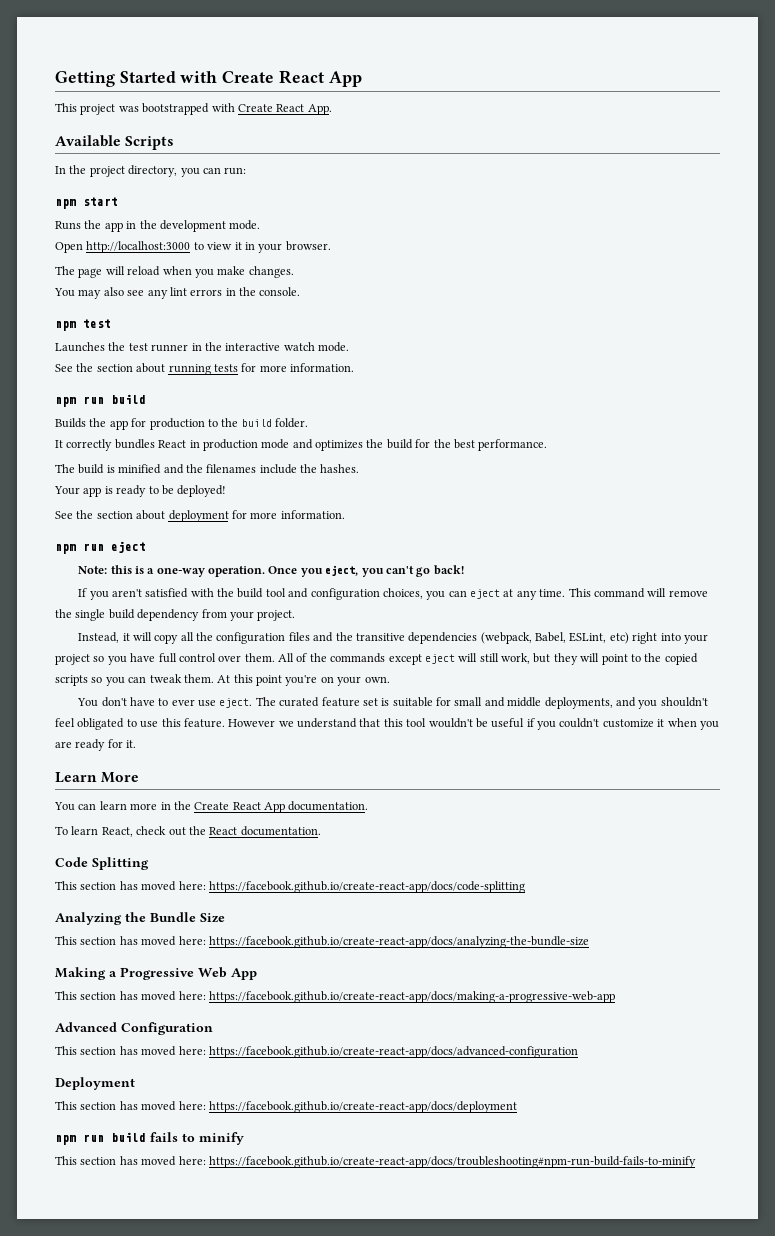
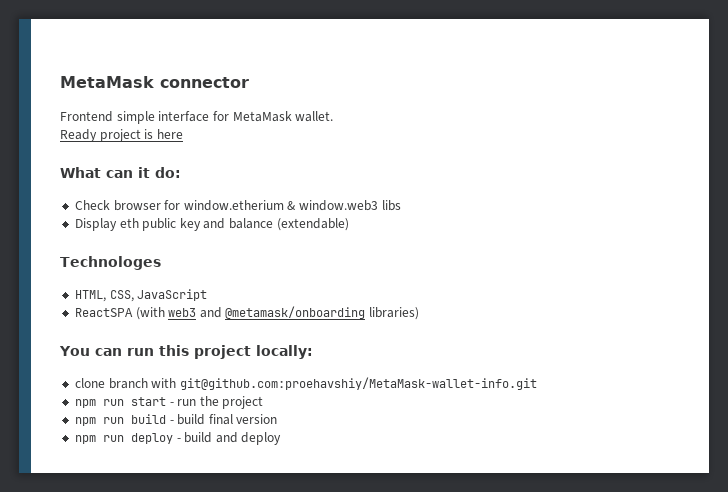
[55,70,362,87] [55,103,332,115] [55,135,175,150] [55,165,247,177] [55,197,118,209] [55,220,261,232] [55,241,331,253] [55,266,294,278] [54,287,301,299] [55,319,111,331] [55,342,349,352] [55,363,354,375] [55,394,146,407] [55,418,308,430] [55,439,548,451] [55,464,360,474] [54,485,227,497] [55,510,345,522] [55,541,146,554] [78,565,464,577] [78,588,708,600] [55,609,296,621] [78,632,708,644] [55,653,698,665] [55,674,390,686] [77,697,708,709] [55,718,719,730] [55,739,137,751] [55,772,140,783] [54,801,369,813] [55,826,321,837] [55,857,149,870] [55,881,525,893] [55,912,225,925] [55,936,589,948] [55,967,257,980] [55,991,615,1003] [55,1022,213,1035] [55,1046,578,1058] [55,1077,135,1090] [55,1101,517,1113] [55,1132,244,1145] [55,1156,696,1168] Getting Started with Create React App // This project was bootstrapped with Create React App. // Available Scripts // In the project directory, you can run: // npm start // Runs the app in the development mode. // Open http://localhost:3000 to view it in your browser. // The page will reload when you make changes. // You may also see any lint errors in the console. // npm test // Launches the test runner in the interactive watch mode. // See the section about running tests for more information. // npm run build // Builds the app for production to the build folder. // It correctly bundles React in production mode and optimizes the build for the best performance. // The build is minified and the filenames include the hashes. // Your app is ready to be deployed! // See the section about deployment for more information. // npm run eject // Note: this is a one-way operation. Once you eject, you can't go back! // If you aren't satisfied with the build tool and configuration choices, you can eject at any time. This command will remove the single build dependency from your project. // Instead, it will copy all the configuration files and the transitive dependencies (webpack, Babel, ESLint, etc) right into your project so you have full control over them. All of the commands except eject will still work, but they will point to the copied scripts so you can tweak them. At this point you're on your own. // You don't have to ever use eject. The curated feature set is suitable for small and middle deployments, and you shouldn't feel obligated to use this feature. However we understand that this tool wouldn't be useful if you couldn't customize it when you are ready for it. // Learn More // You can learn more in the Create React App documentation. // To learn React, check out the React documentation. // Code Splitting // This section has moved here: https://facebook.github.io/create-react-app/docs/code-splitting // Analyzing the Bundle Size // This section has moved here: https://facebook.github.io/create-react-app/docs/analyzing-the-bundle-size // Making a Progressive Web App // This section has moved here: https://facebook.github.io/create-react-app/docs/making-a-progressive-web-app // Advanced Configuration // This section has moved here: https://facebook.github.io/create-react-app/docs/advanced-configuration // Deployment // This section has moved here: https://facebook.github.io/create-react-app/docs/deployment // npm run build fails to minify // This section has moved here: https://facebook.github.io/create-react-app/docs/troubleshooting#npm-run-build-fails-to-minify -> [60,76,249,88] [60,111,334,124] [60,129,183,142] [60,167,181,178] [74,200,401,211] [74,218,349,231] [60,256,161,270] [74,289,208,302] [74,306,420,320] [59,345,313,359] [74,377,537,390] [74,396,264,409] [74,414,278,426] [74,432,282,445] MetaMask connector // Frontend simple interface for MetaMask wallet. // Ready project is here // What can it do: // Check browser for window.etherium & window.web3 libs // Display eth public key and balance (extendable) // Technologes // HTML, CSS, JavaScript // ReactSPA (with web3 and @metamask/onboarding libraries) // You can run this project locally: // clone branch with git@github.com:proehavshiy/MetaMask-wallet-info.git // npm run start - run the project // npm run build - build final version // npm run deploy - build and deploy

